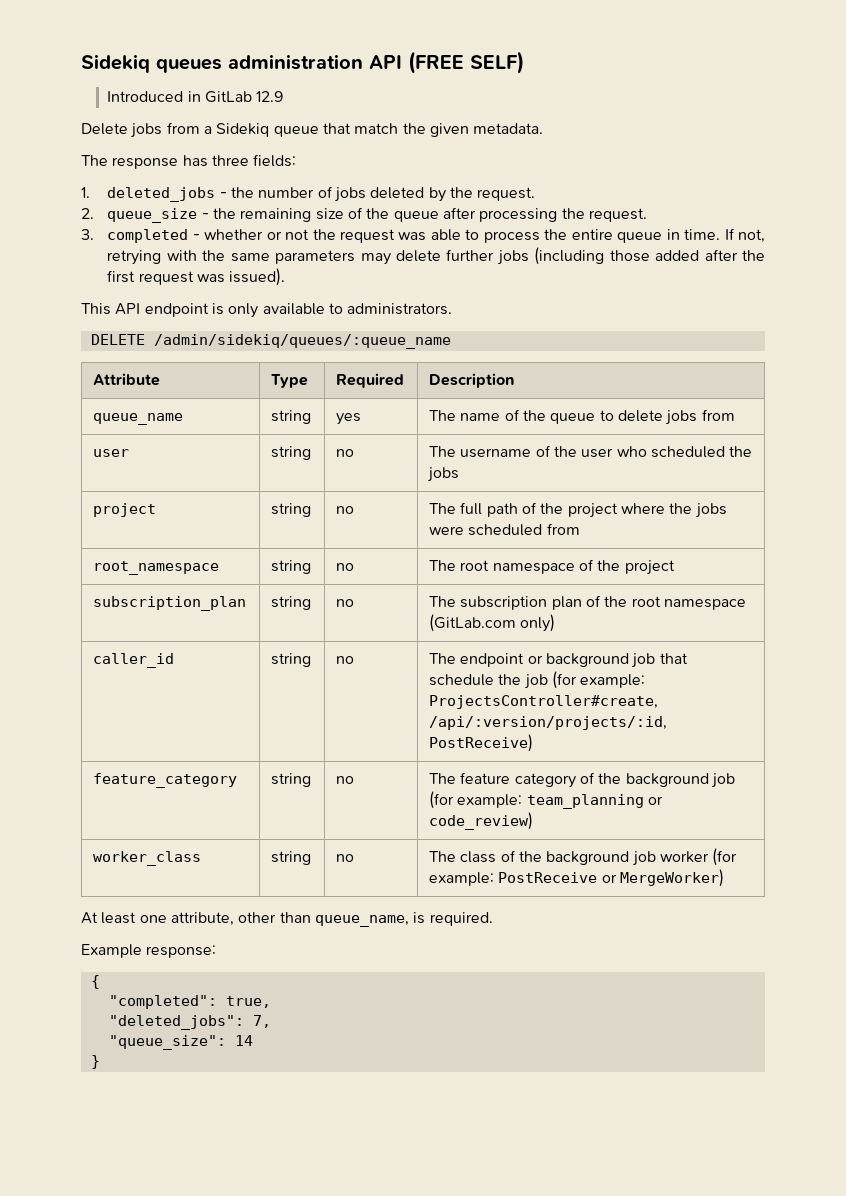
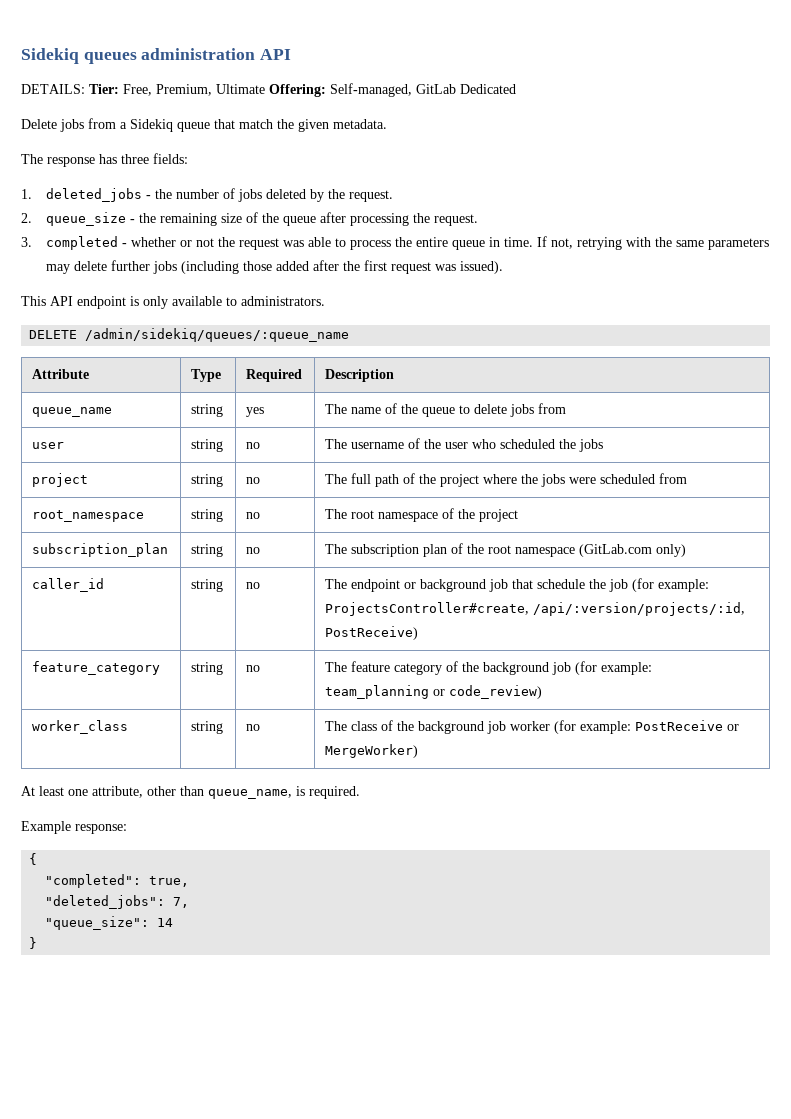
[408,51,524,74] [107,91,284,103] (FREE SELF) // Introduced in GitLab 12.9 -> [21,83,516,97] // DETAILS: Tier: Free, Premium, Ultimate Offering: Self-managed, GitLab Dedicated

